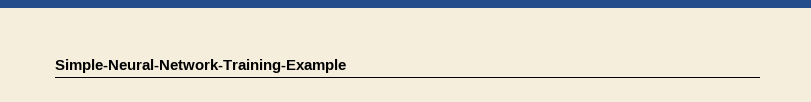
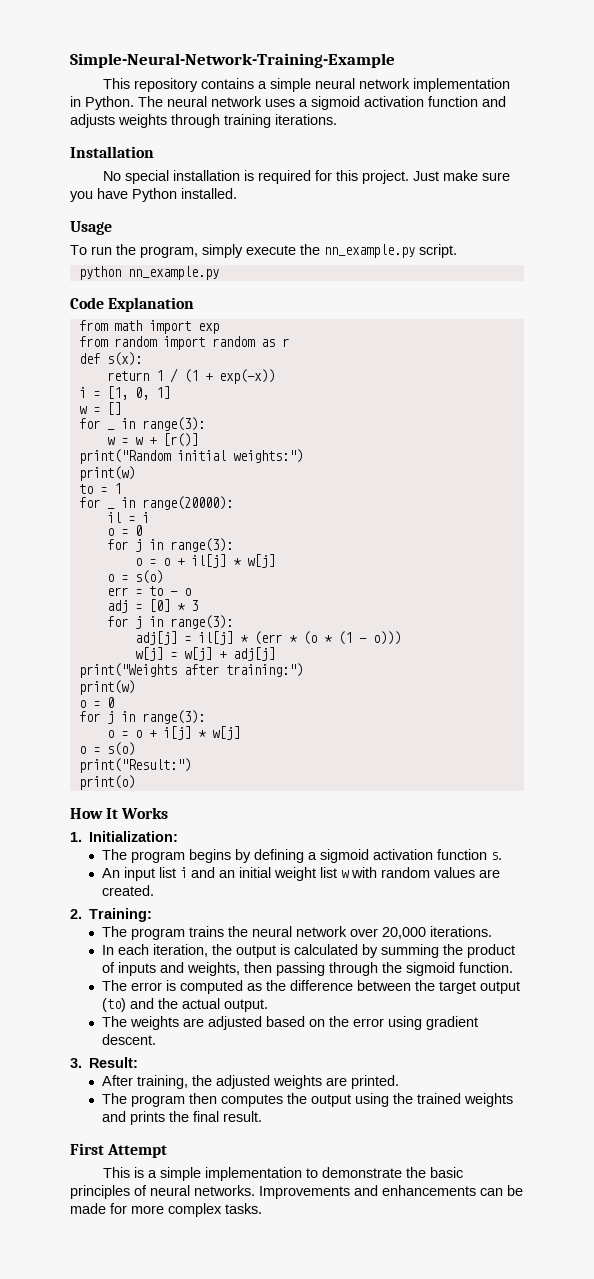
(346, 66) none -> [103,78,511,92] [70,96,506,110] [70,114,337,128] [70,146,154,158] [103,170,511,184] [70,188,237,202] [70,221,112,235] [70,244,457,258] [78,266,219,280] [70,297,195,312] [78,320,219,334] [78,336,289,350] [78,352,142,366] [106,368,275,384] [78,386,170,400] [78,402,121,415] [78,418,100,429] [106,429,115,430] [120,417,205,431] [106,433,198,447] [78,449,303,464] [78,466,135,481] [78,483,121,494] [78,497,100,508] [106,508,115,509] [120,496,233,510] [106,512,149,523] [106,525,142,536] [106,538,233,552] [134,554,275,568] [106,570,163,584] [106,586,191,596] [106,599,198,613] [106,615,233,629] [134,631,401,645] [134,647,275,661] [78,663,303,678] [78,680,135,695] [78,697,114,708] [78,710,205,724] [106,726,240,740] [78,742,135,756] [78,758,191,773] [78,775,135,790] [70,807,169,819] [70,831,179,842] [102,849,503,863] [102,867,501,881] [102,885,155,896] [70,908,153,922] [102,926,493,940] [102,944,516,958] [102,962,514,976] [102,980,521,994] [102,998,269,1012] [102,1016,479,1030] [102,1034,157,1045] [70,1057,139,1068] [102,1075,400,1089] [102,1093,514,1107] [102,1111,263,1125] [70,1143,168,1158] [103,1167,464,1181] [70,1185,523,1199] [70,1203,262,1217] // This repository contains a simple neural network implementation in Python. The neural network uses a sigmoid activation function and adjusts weights through training iterations. // Installation // No special installation is required for this project. Just make sure you have Python installed. // Usage // To run the program, simply execute the nn_example.py script. // python nn_example.py // Code Explanation // from math import exp // from random import random as r // def s(x): // return 1 / (1 + exp(-x)) // i = [1, 0, 1] // w = [] // for _ in range(3): // w = w + [r()] // print("Random initial weights:") // print(w) // to = 1 // for _ in range(20000): // il = i // o = 0 // for j in range(3): // o = o + il[j] * w[j] // o = s(o) // err = to - o // adj = [0] * 3 // for j in range(3): // adj[j] = il[j] * (err * (o * (1 - o))) // w[j] = w[j] + adj[j] // print("Weights after training:") // print(w) // o = 0 // for j in range(3): // o = o + i[j] * w[j] // o = s(o) // print("Result:") // print(o) // How It Works // 1. Initialization: // The program begins by defining a sigmoid activation function s. // An input list i and an initial weight list w with random values are created. // 2. Training: // The program trains the neural network over 20,000 iterations. // In each iteration, the output is calculated by summing the product of inputs and weights, then passing through the sigmoid function. // The error is computed as the difference between the target output (to) and the actual output. // The weights are adjusted based on the error using gradient descent. // 3. Result: // After training, the adjusted weights are printed. // The program then computes the output using the trained weights and prints the final result. // First Attempt // This is a simple implementation to demonstrate the basic principles of neural networks. Improvements and enhancements can be made for more complex tasks.

